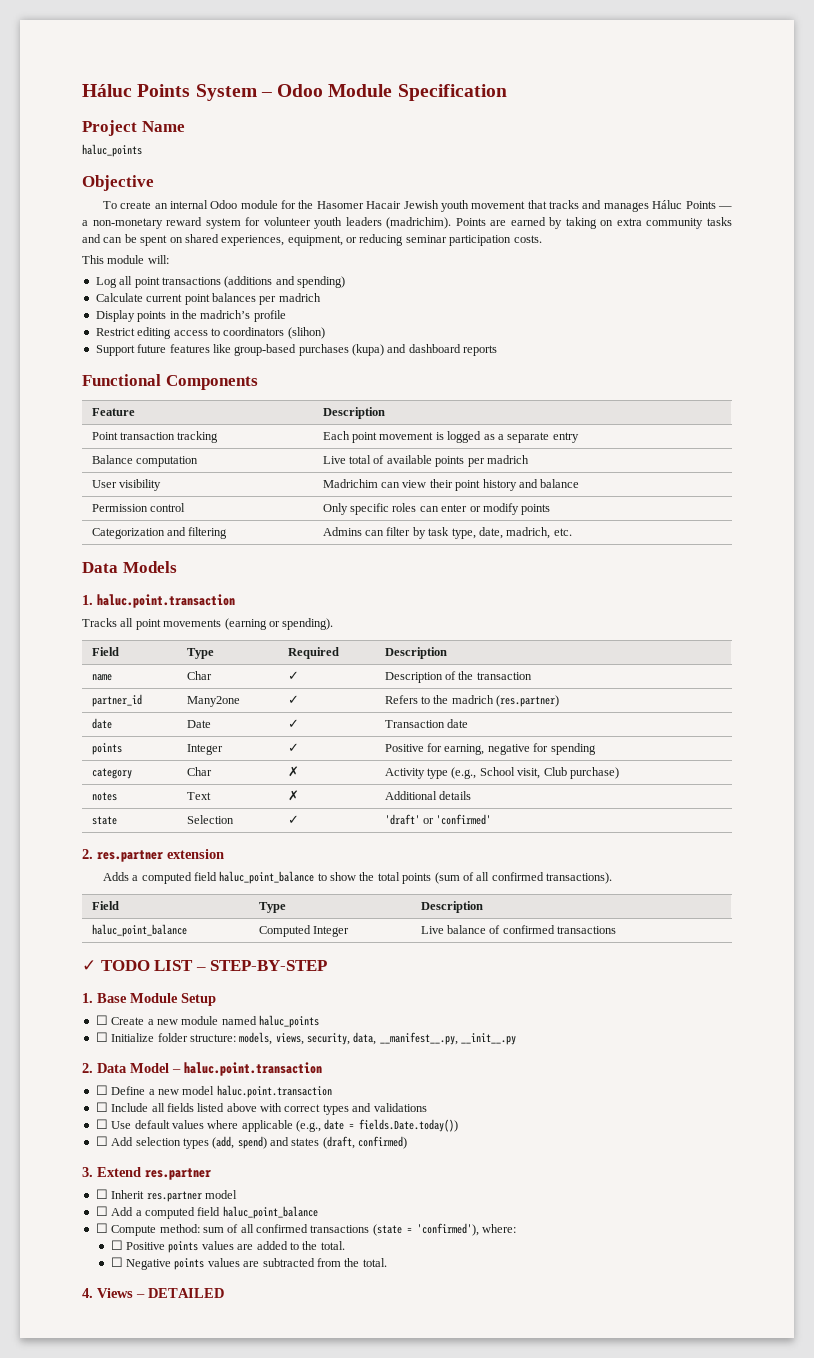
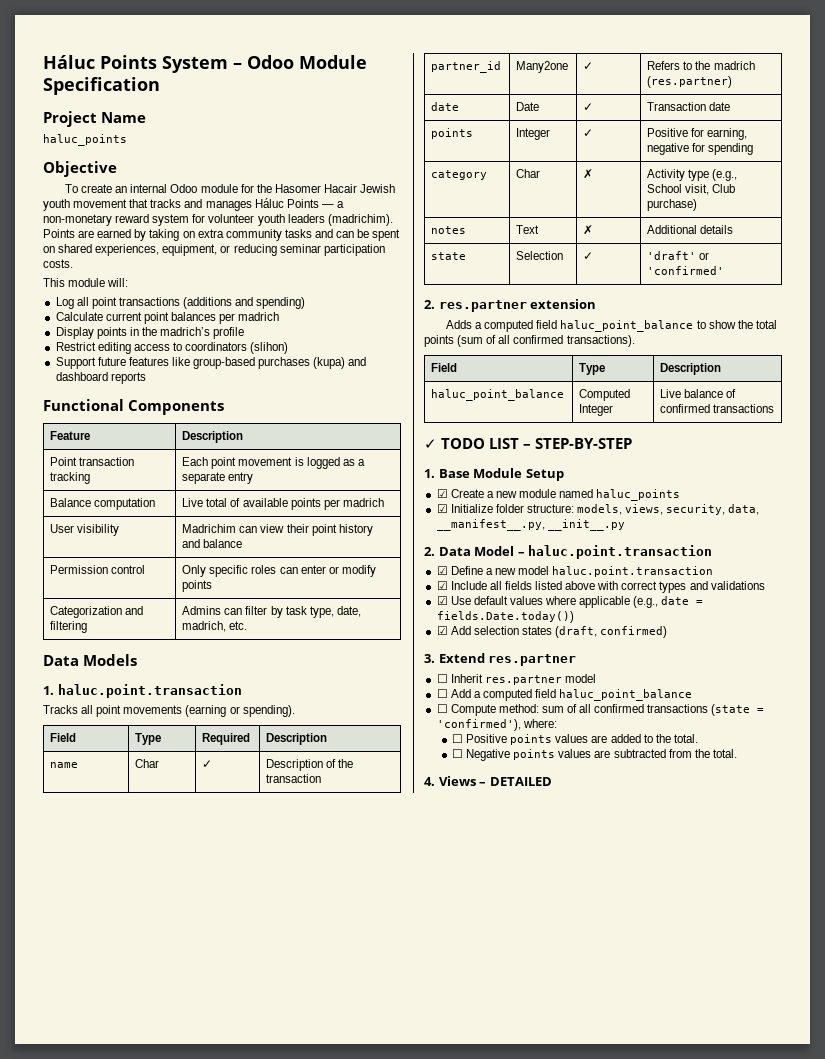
[95,1015,108,1025] ☐ -> [436,489,448,498] ☑
[95,1032,108,1042] ☐ -> [436,504,448,513] ☑
[95,1085,108,1095] ☐ -> [436,566,448,575] ☑
[95,1102,108,1112] ☐ -> [436,581,448,590] ☑
[95,1119,108,1129] ☐ -> [436,596,448,605] ☑
[95,1136,108,1146] ☐ -> [436,626,448,635] ☑
[182,1136,289,1149] types (add, spend) and -> (519, 630) none

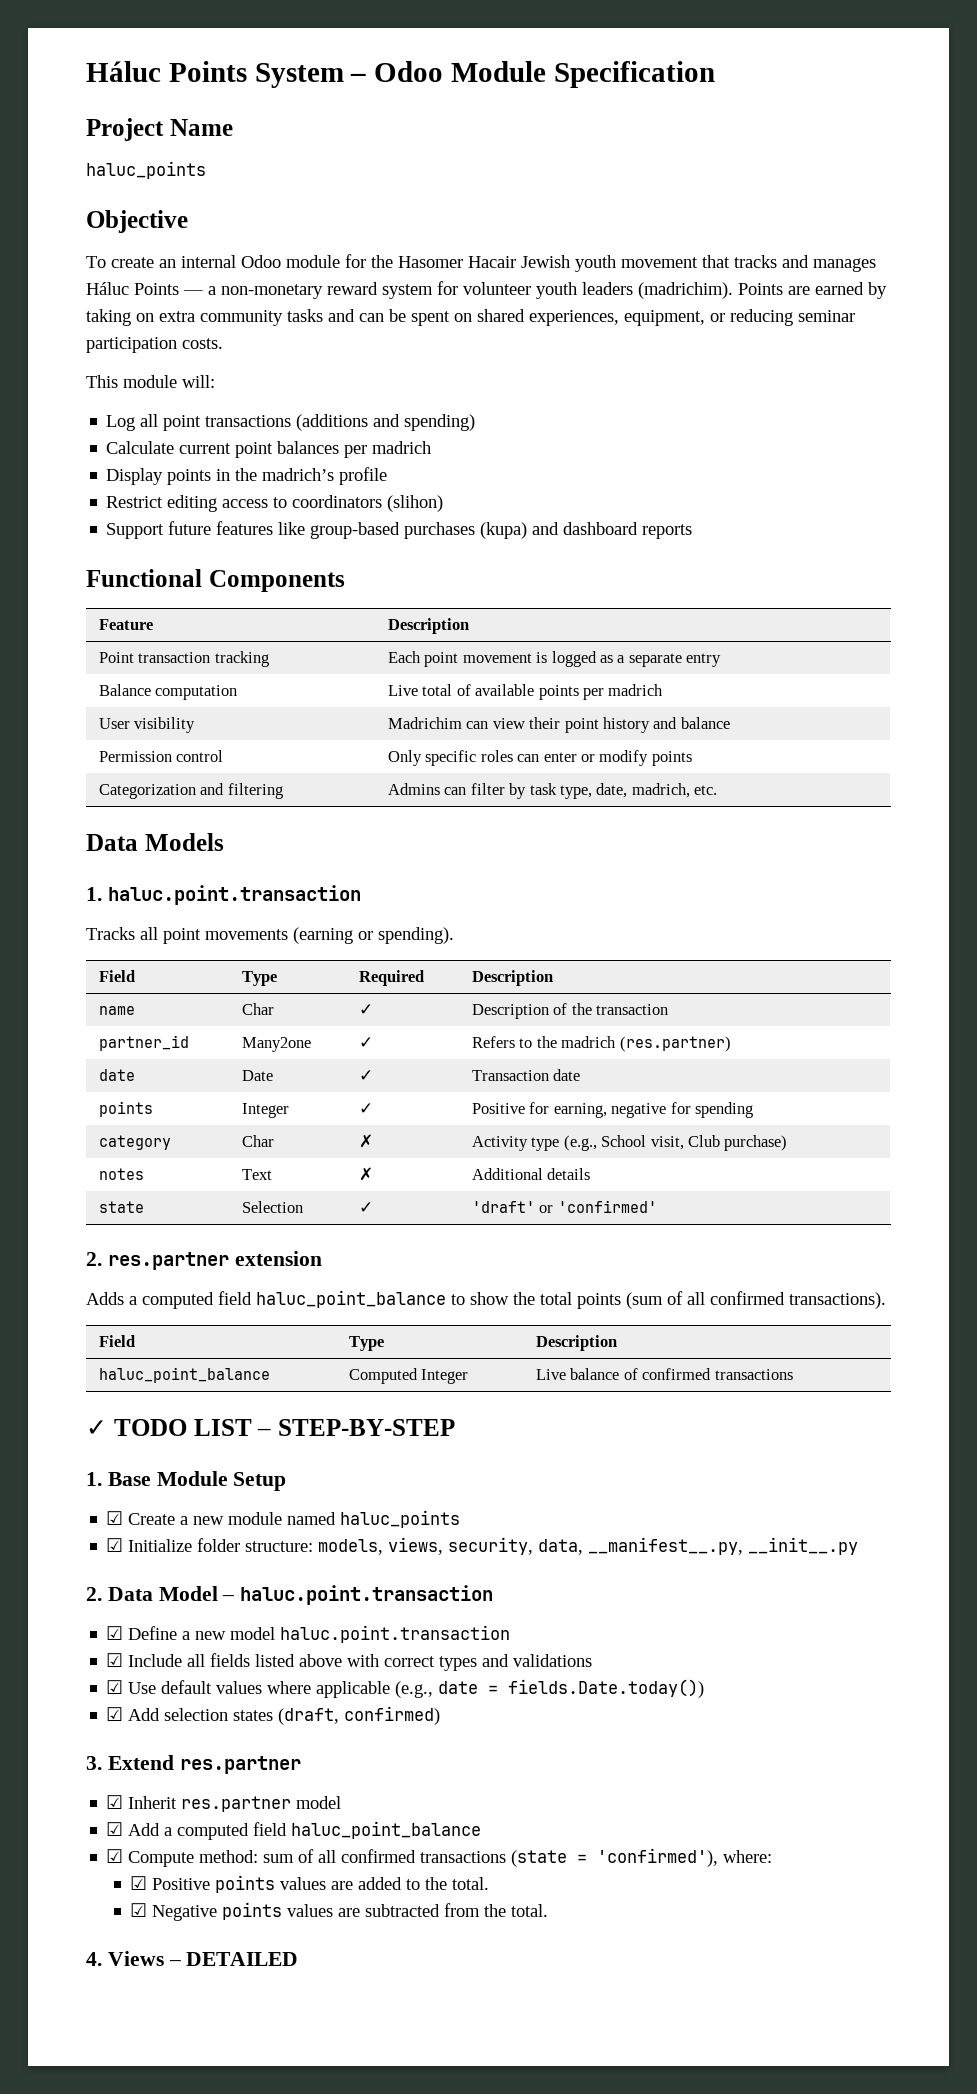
[436,674,448,683] ☐ -> [106,1795,124,1809] ☑
[436,689,448,698] ☐ -> [106,1822,124,1836] ☑
[436,704,448,713] ☐ -> [106,1849,124,1863] ☑
[451,734,463,743] ☐ -> [130,1876,148,1890] ☑
[451,749,463,758] ☐ -> [130,1903,148,1917] ☑

